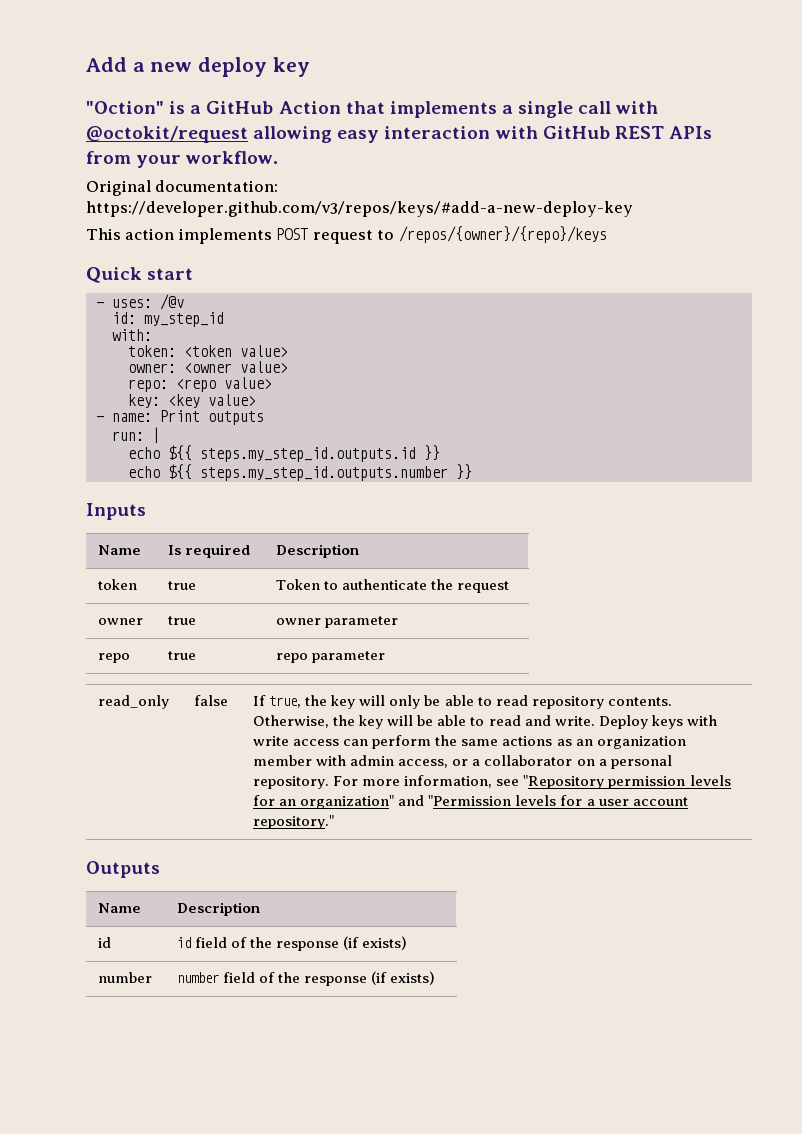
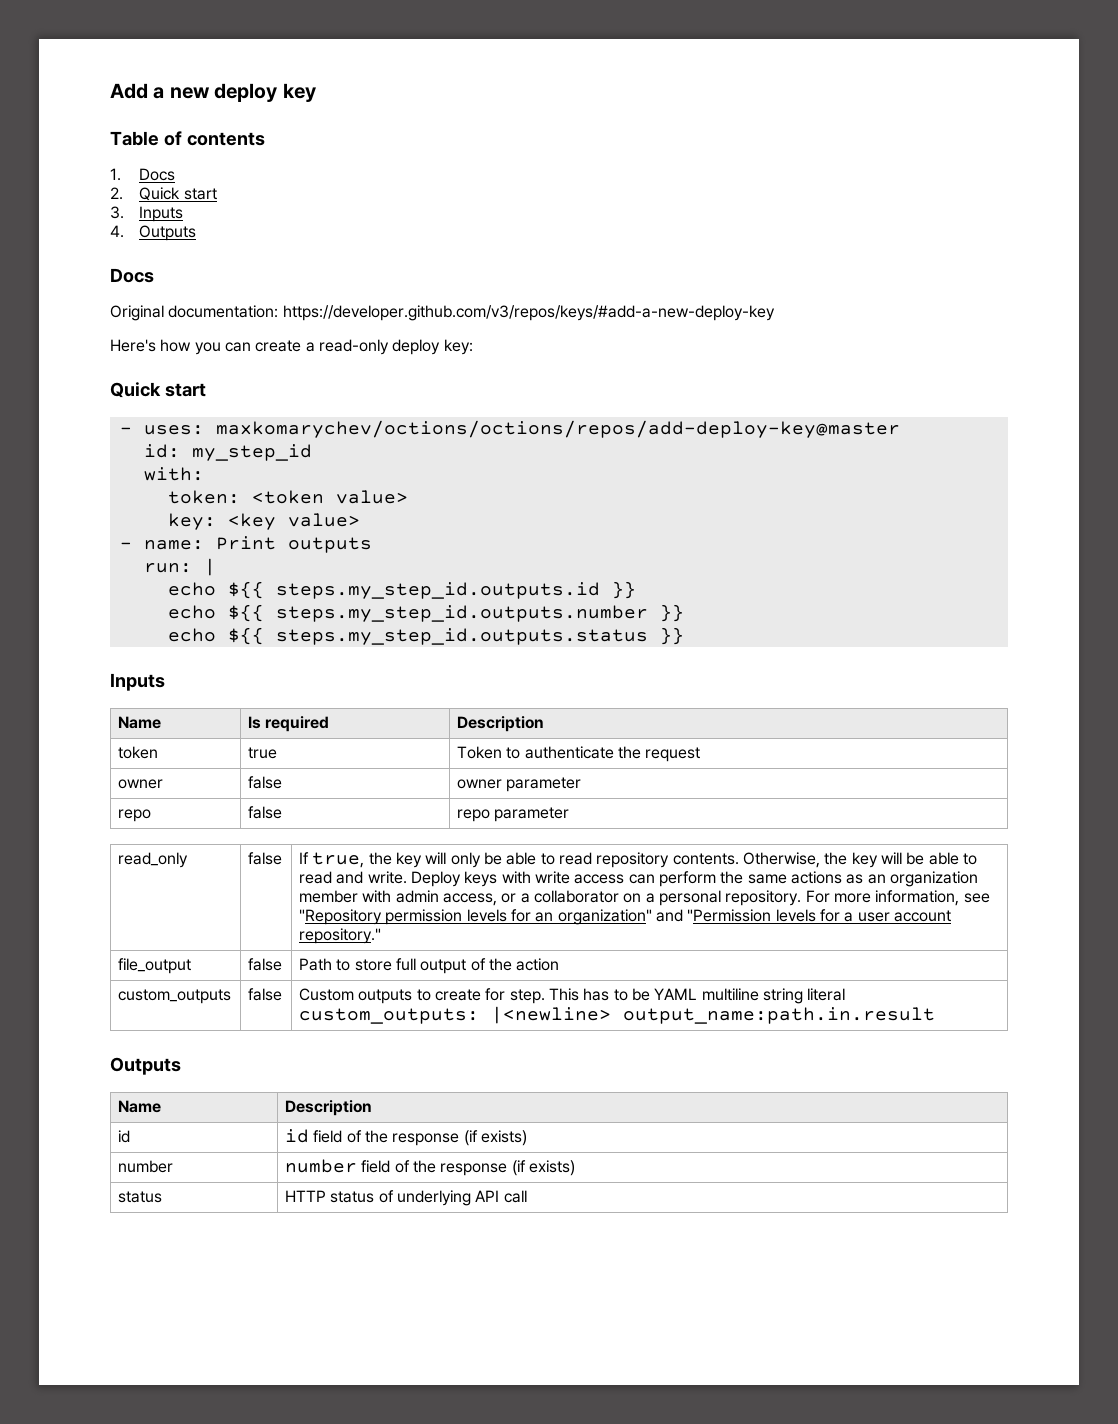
[86,101,659,118] [86,126,712,143] [86,151,279,168] [86,180,279,196] [86,201,633,217] [86,226,607,244] "Oction" is a GitHub Action that implements a single call with @octokit/request allowing easy interaction with GitHub REST APIs from your workflow. // Original documentation: https://developer.github.com/v3/repos/keys/#add-a-new-deploy-key // This action implements POST request to /repos/{owner}/{repo}/keys -> [110,131,265,146] [110,168,176,181] [110,187,217,201] [110,206,184,222] [110,225,197,241] [110,268,154,283] [110,305,775,321] [110,339,473,355] Table of contents // 1. Docs // 2. Quick start // 3. Inputs // 4. Outputs // Docs // Original documentation: https://developer.github.com/v3/repos/keys/#add-a-new-deploy-key // Here's how you can create a read-only deploy key:
[159,294,184,310] /@v -> [215,420,900,438] maxkomarychev/octions/octions/repos/add-deploy-key@master
[127,361,288,373] [127,377,272,392] // owner: <owner value> // repo: <repo value> -> (408, 497) none
(472, 472) none -> [167,627,684,645] // echo ${{ steps.my_step_id.outputs.status }}
[168,616,197,625] true -> [248,776,283,789] false
[168,651,197,660] true -> [248,806,283,819] false
(335, 822) none -> [118,958,192,974] [248,958,283,971] [299,958,560,974] [118,989,232,1004] [248,988,283,1001] [299,988,846,1004] [299,1006,936,1024] // file_output | false | Path to store full output of the action // custom_outputs | false | Custom outputs to create for step. This has to be YAML multiline string literal custom_outputs: |<newline> output_name:path.in.result
(436, 978) none -> [118,1191,163,1203] [285,1190,527,1206] // status | HTTP status of underlying API call

